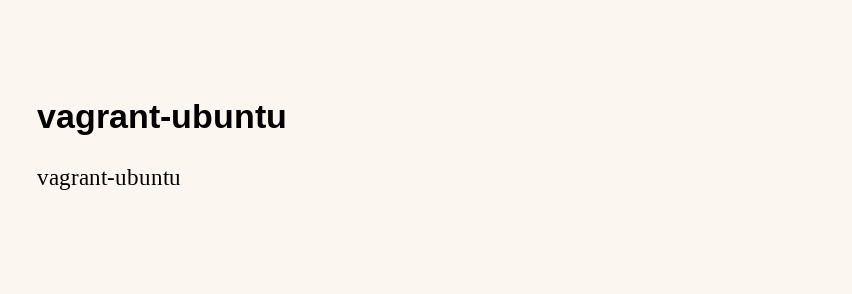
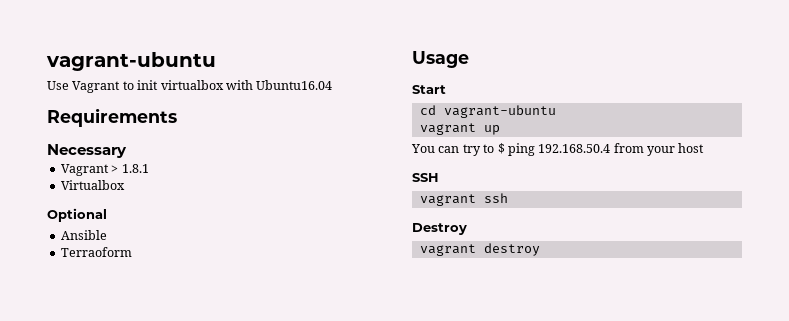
[37,104,287,135] [37,169,181,190] vagrant-ubuntu // vagrant-ubuntu -> [46,52,216,71] [47,80,333,93] [47,108,177,127] [47,144,127,158] [60,164,149,176] [60,180,125,190] [47,208,107,222] [60,230,107,240] [60,247,132,257] [412,51,469,68] [412,85,446,94] [419,105,556,118] [419,123,500,135] [411,143,705,156] [412,173,439,182] [419,193,508,206] [412,223,467,235] [419,243,540,256] vagrant-ubuntu // Use Vagrant to init virtualbox with Ubuntu16.04 // Requirements // Necessary // Vagrant > 1.8.1 // Virtualbox // Optional // Ansible // Terraoform // Usage // Start // cd vagrant-ubuntu // vagrant up // You can try to $ ping 192.168.50.4 from your host // SSH // vagrant ssh // Destroy // vagrant destroy

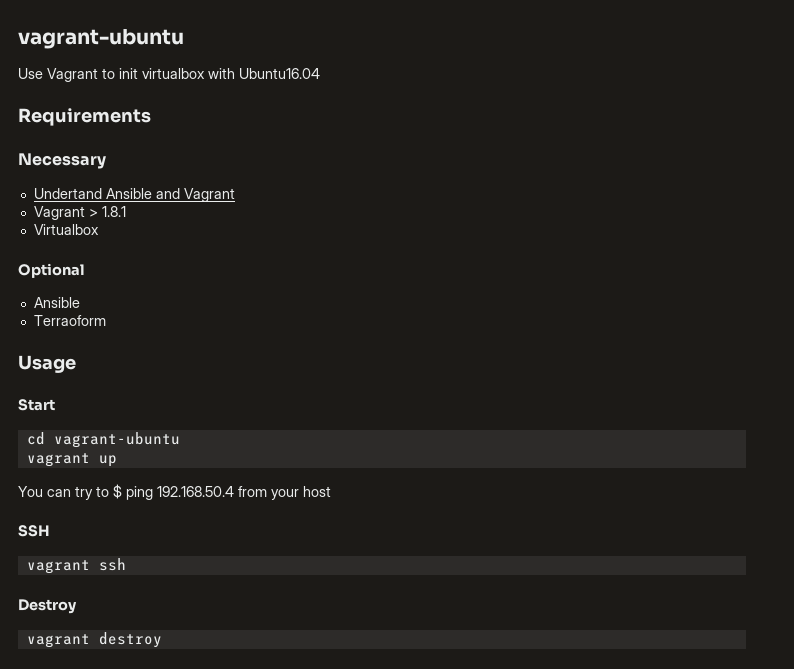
(127, 151) none -> [33,188,235,202] // Undertand Ansible and Vagrant

